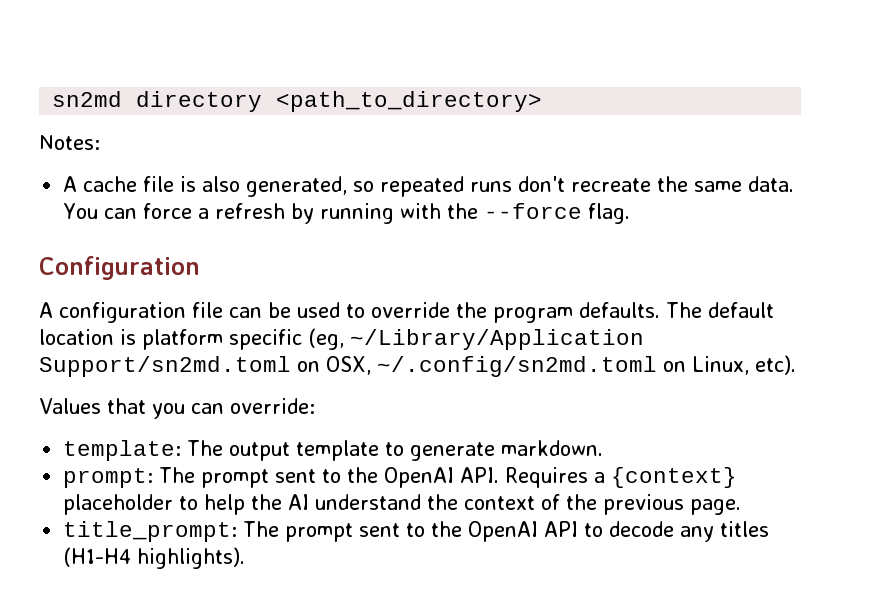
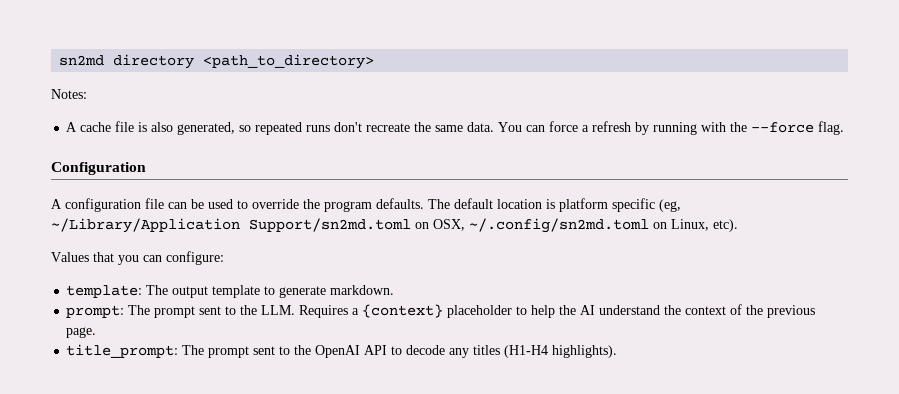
[229,398,315,414] override: -> [166,251,224,265] configure:
[384,467,500,488] OpenAI API. -> [261,305,296,315] LLM.

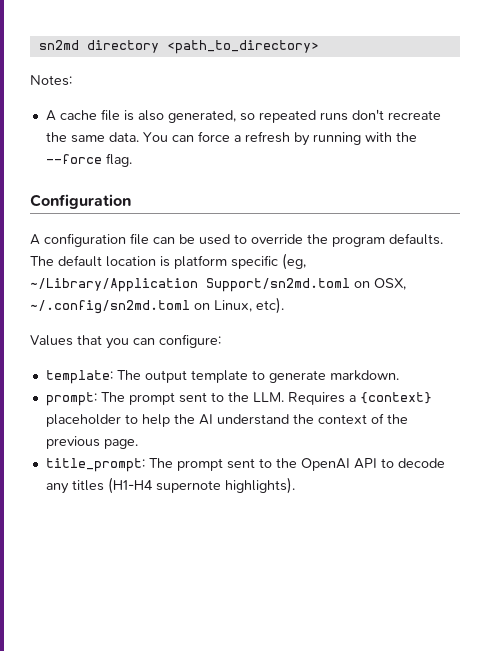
(549, 351) none -> [155,480,221,493] supernote

